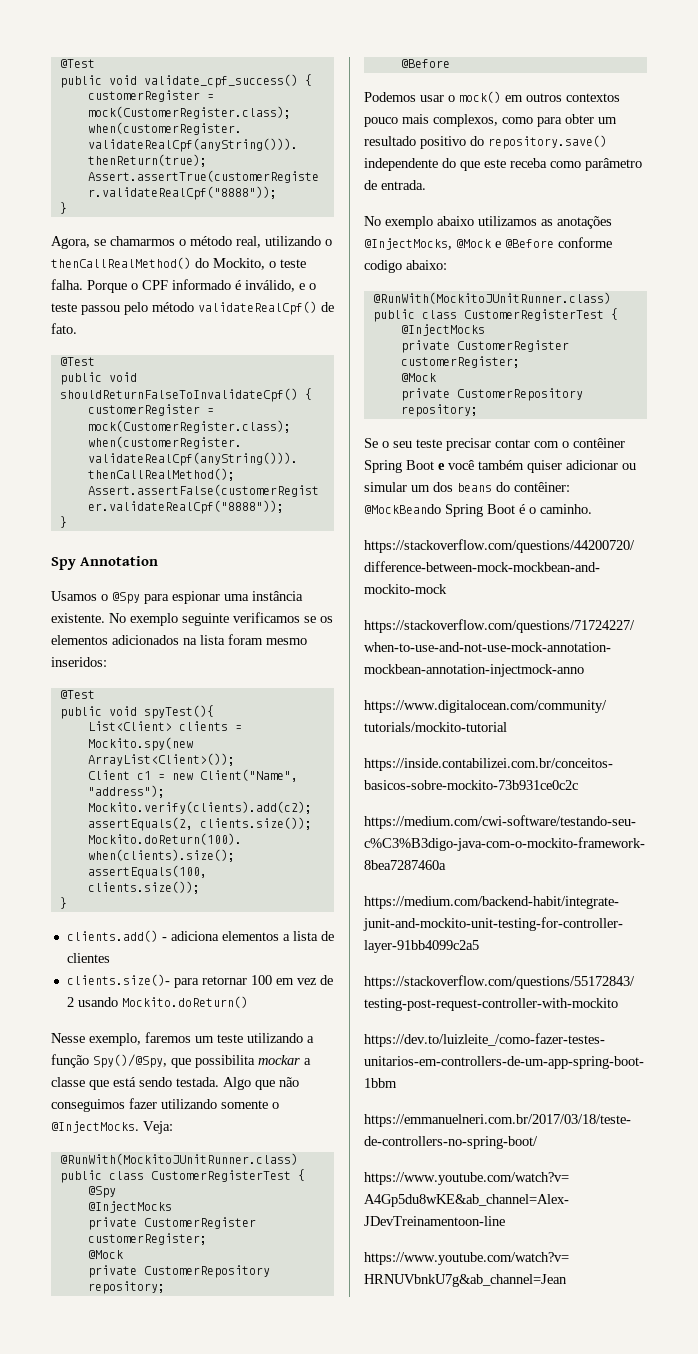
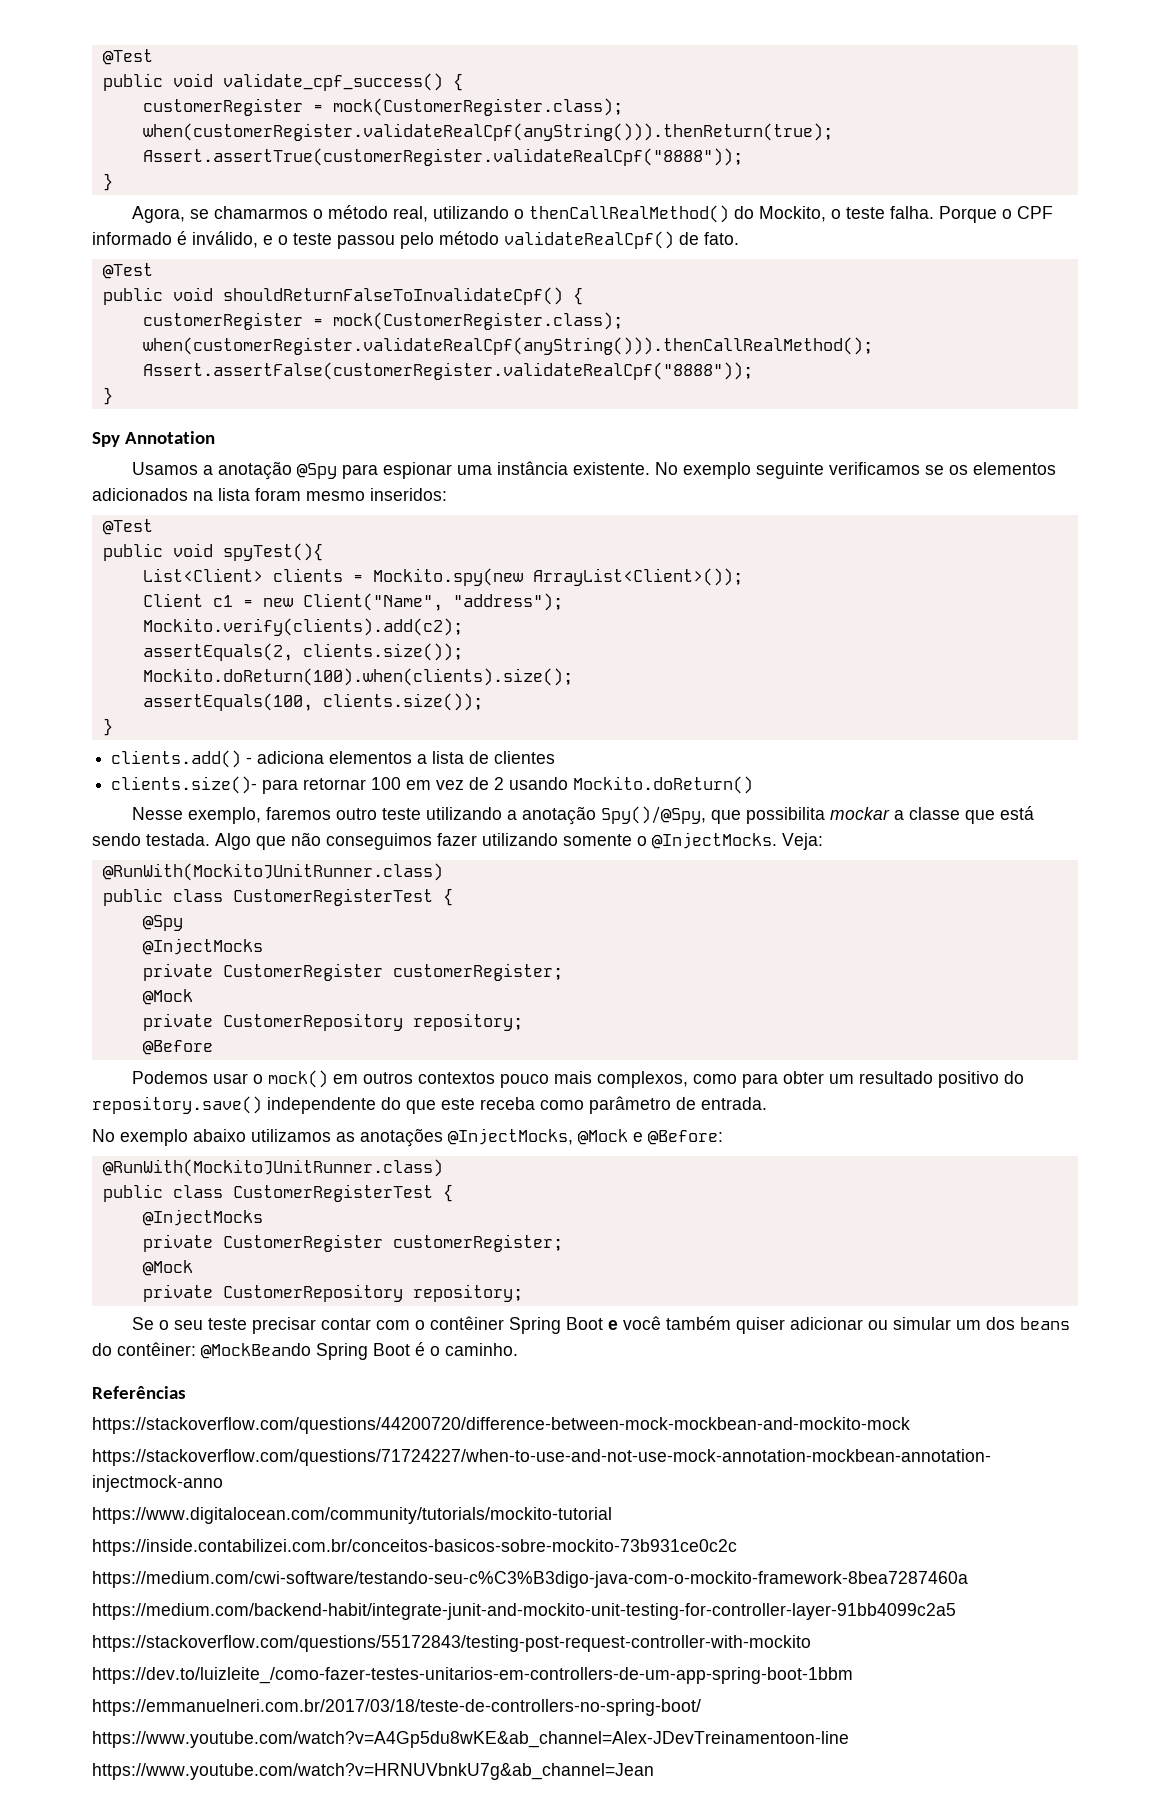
[101,594,108,601] o -> [203,461,293,480] a anotação
[195,1036,214,1043] um -> [336,808,378,820] outro
[51,1054,89,1068] função -> [522,806,597,825] anotação
[505,237,612,248] [364,260,447,273] @Before conforme codigo abaixo: -> [648,1130,723,1145] @Before:
(592, 509) none -> [92,1386,186,1399] // Referências

